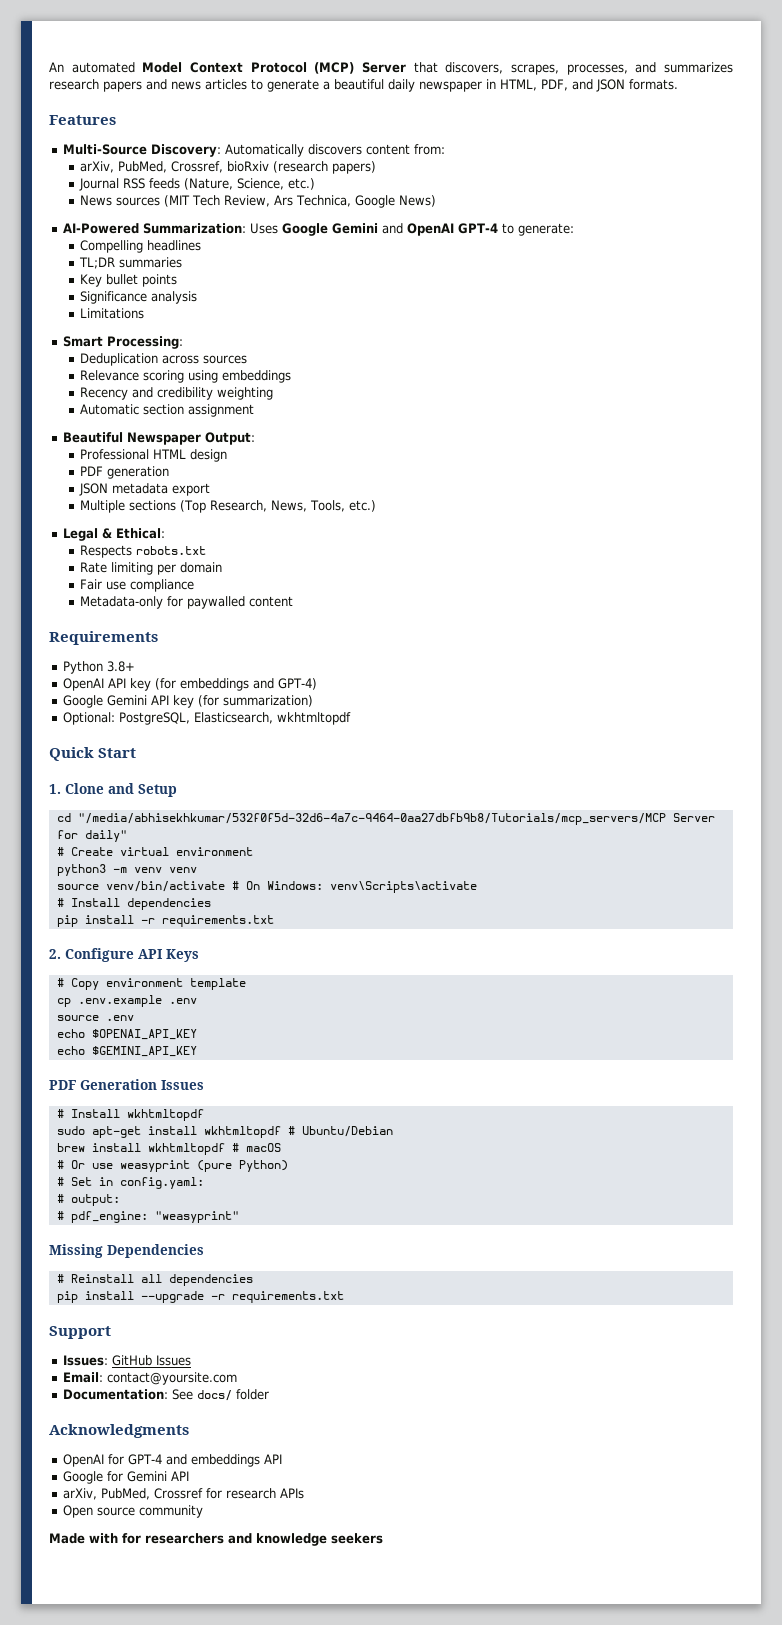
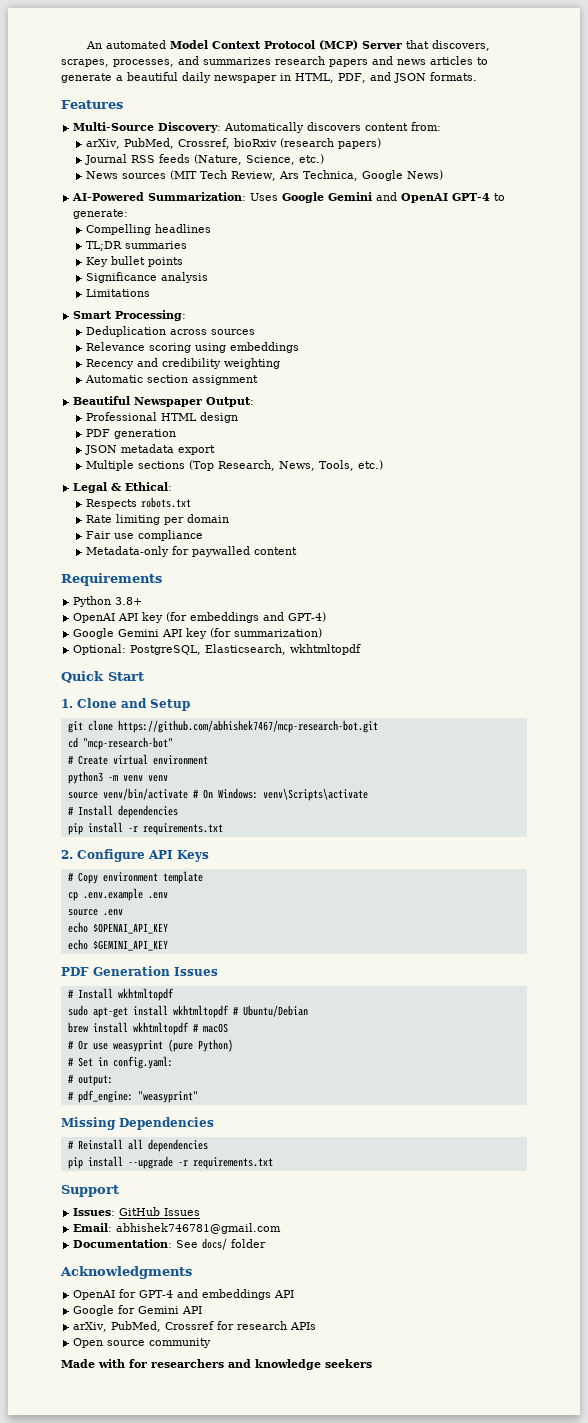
[56,813,715,825] [56,830,127,842] cd "/media/abhisekhkumar/532f0f5d-32d6-4a7c-9464-0aa27dbfb9b8/Tutorials/mcp_servers/MCP Server for daily" -> [67,720,378,733] [67,737,173,750] git clone https://github.com/abhishek7467/mcp-research-bot.git // cd "mcp-research-bot"
[106,1372,237,1385] contact@yoursite.com -> [116,1223,282,1234] abhishek746781@gmail.com

